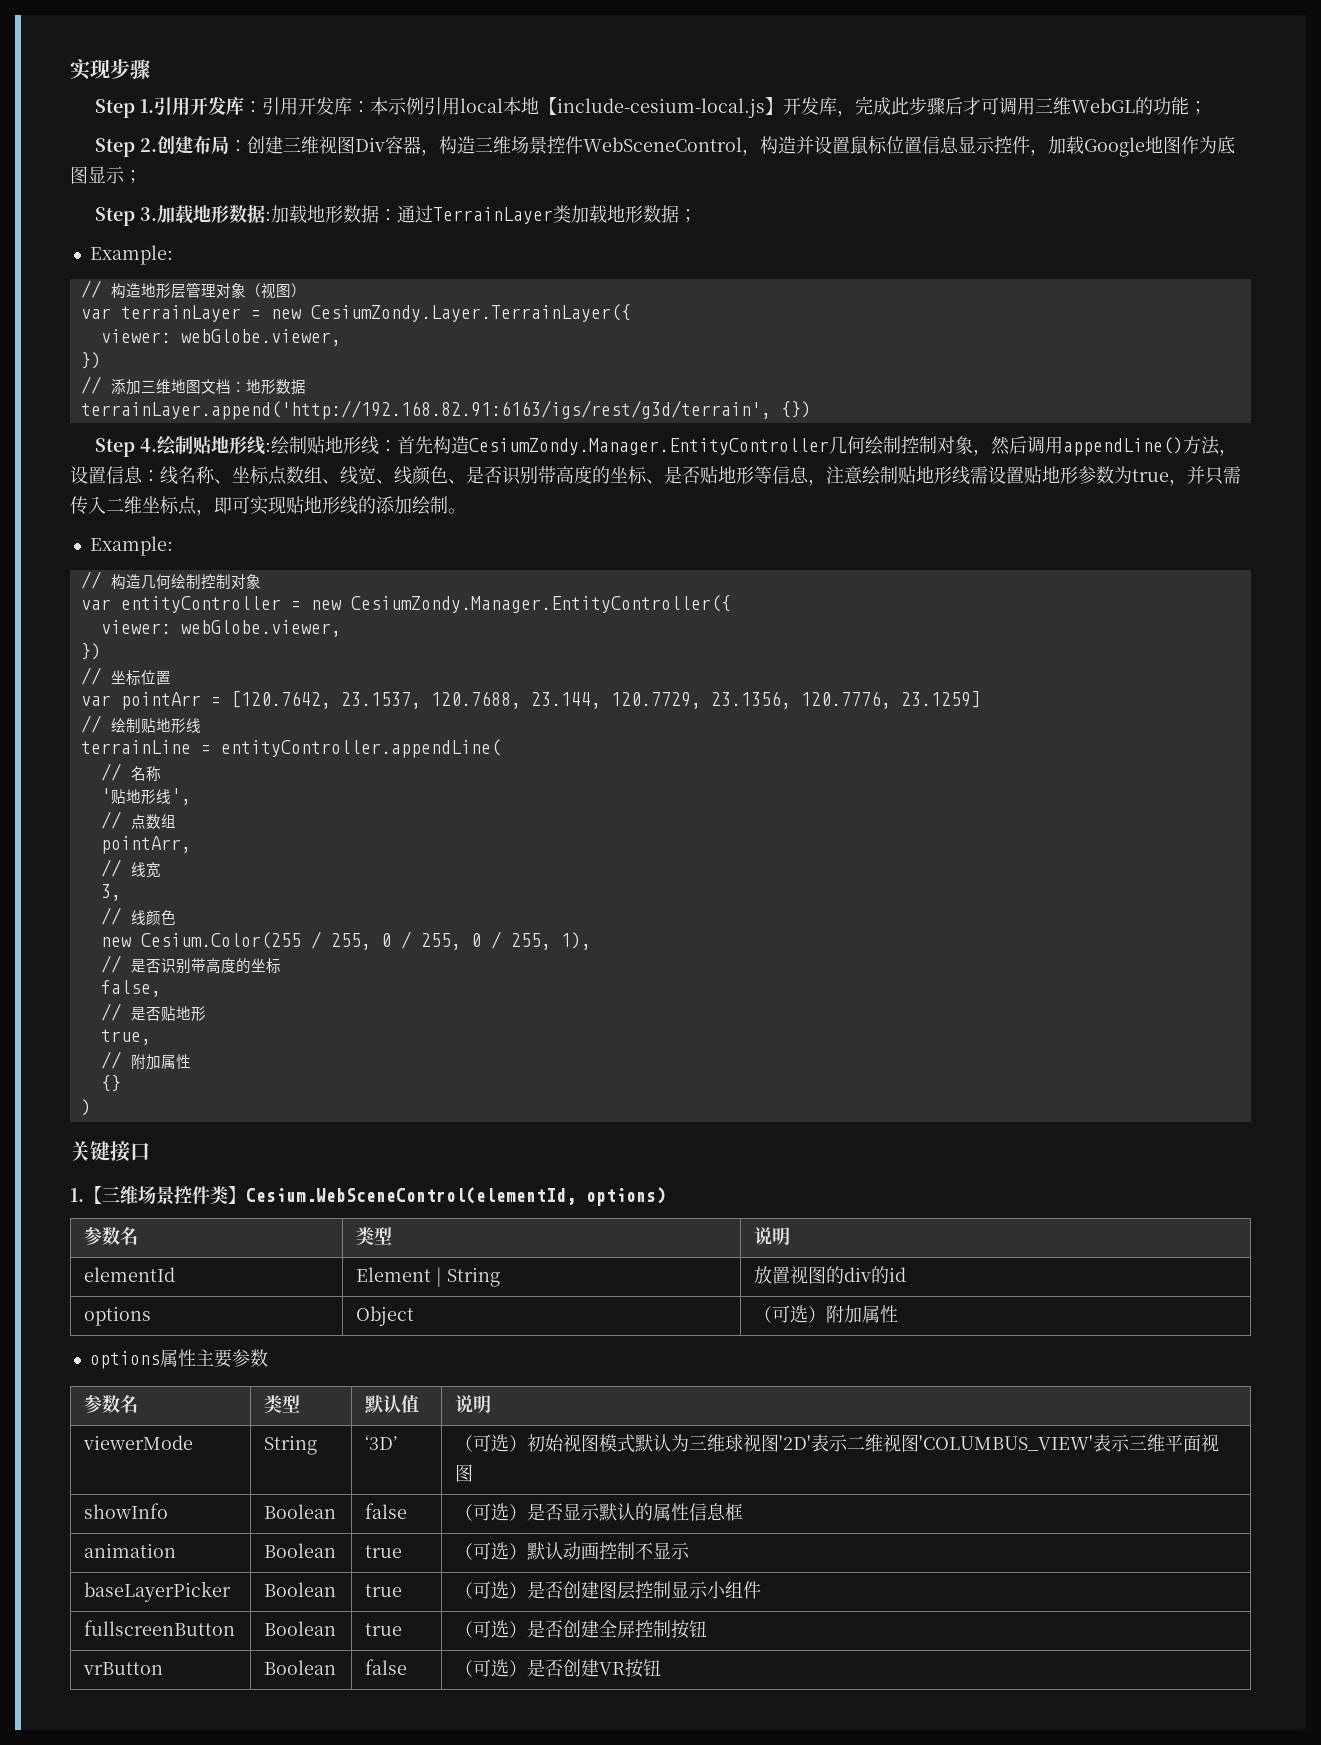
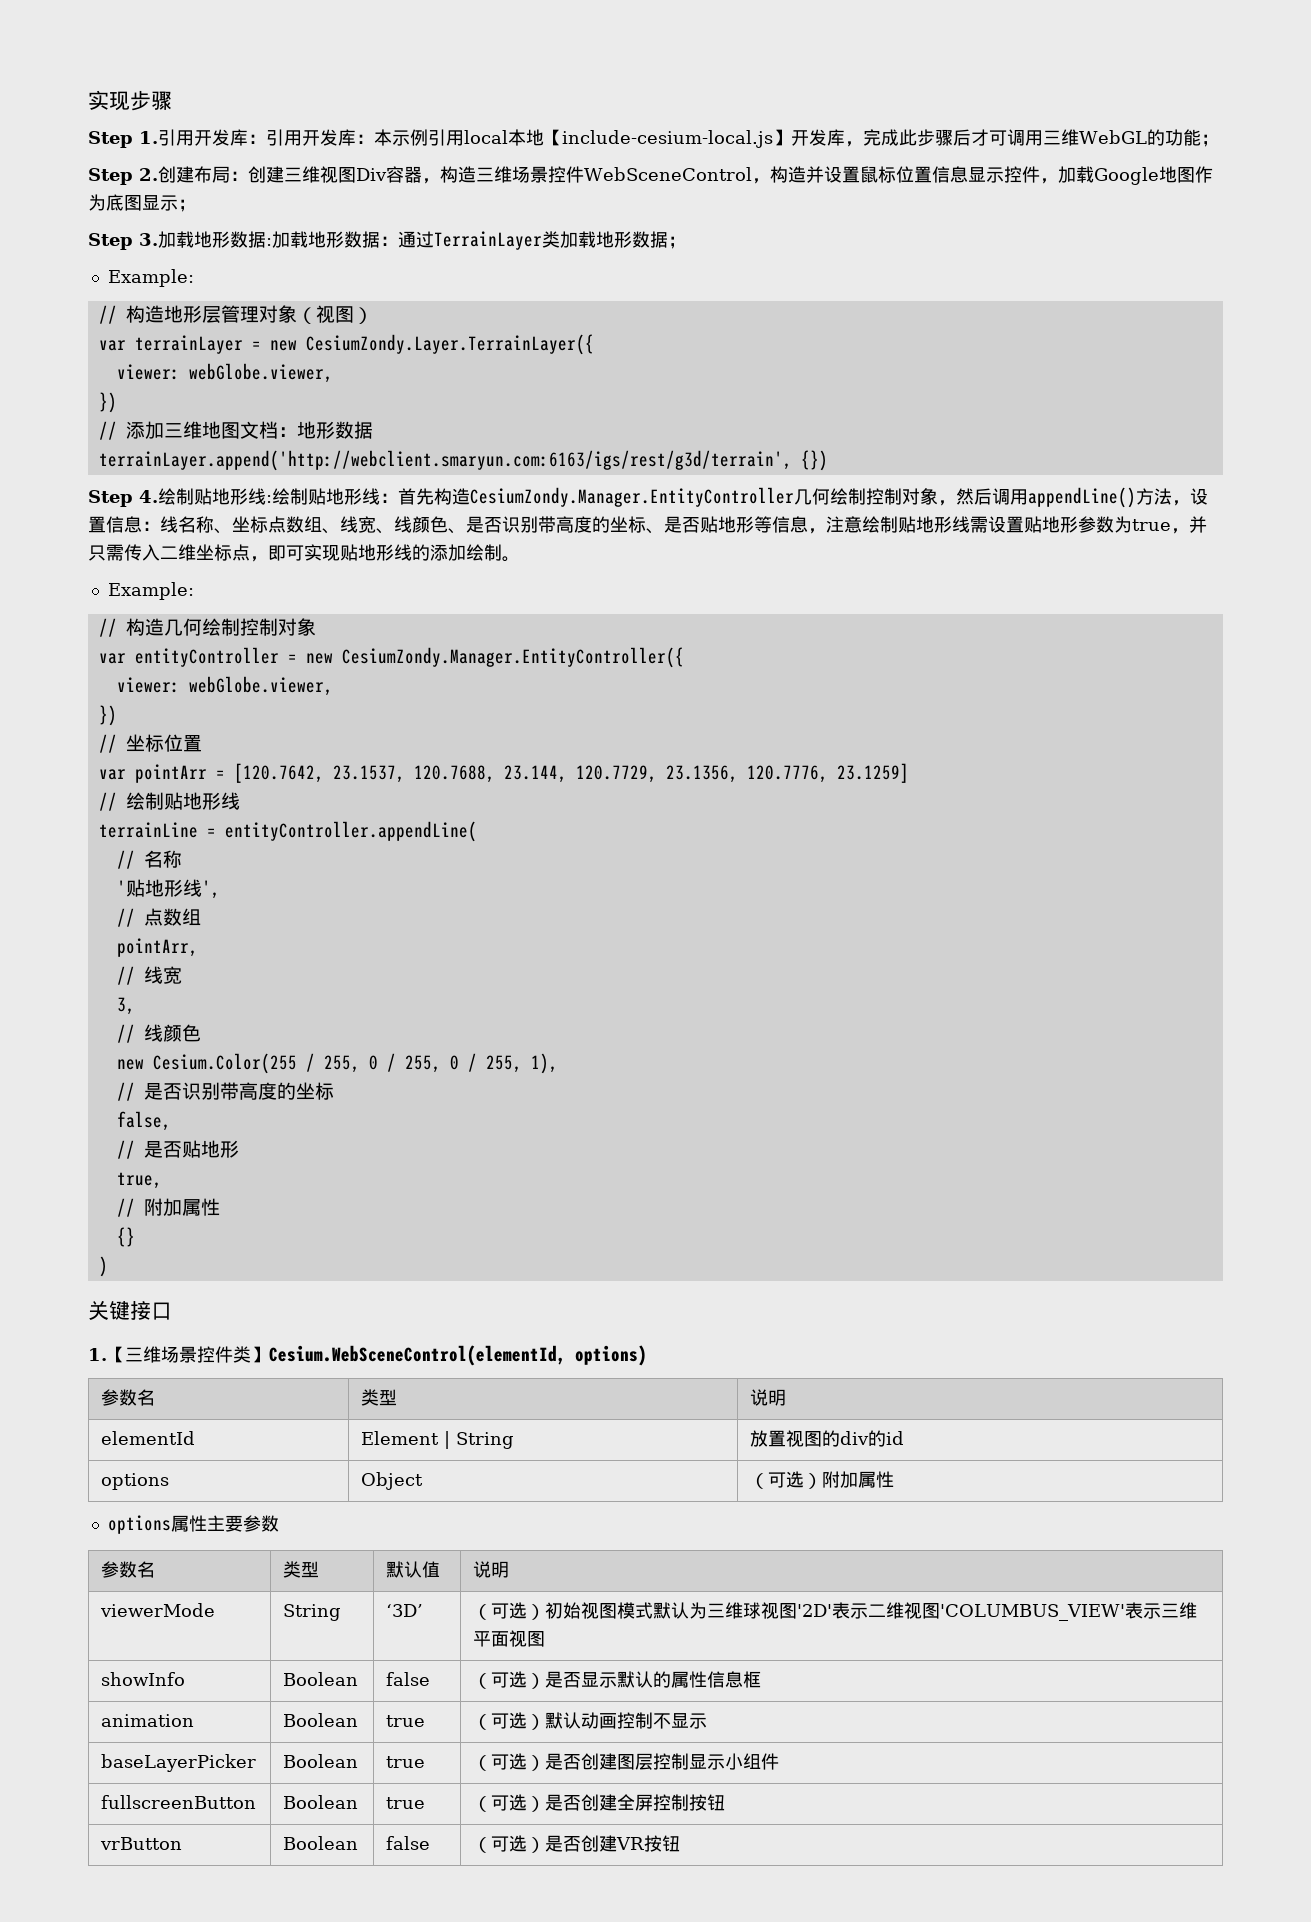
[80,400,771,420] terrainLayer.append('http://192.168.82.91:6163/igs/rest/g3d/terrain', -> [98,450,792,471] terrainLayer.append('http://webclient.smaryun.com:6163/igs/rest/g3d/terrain',

